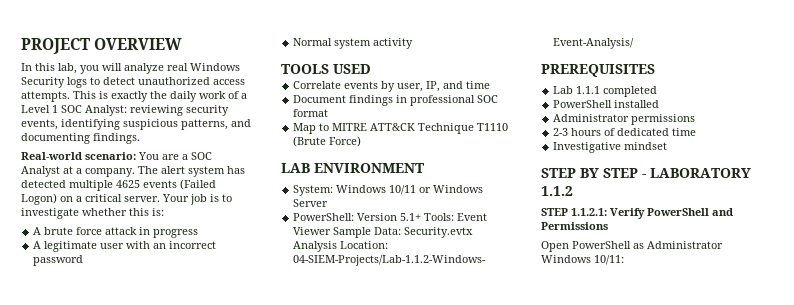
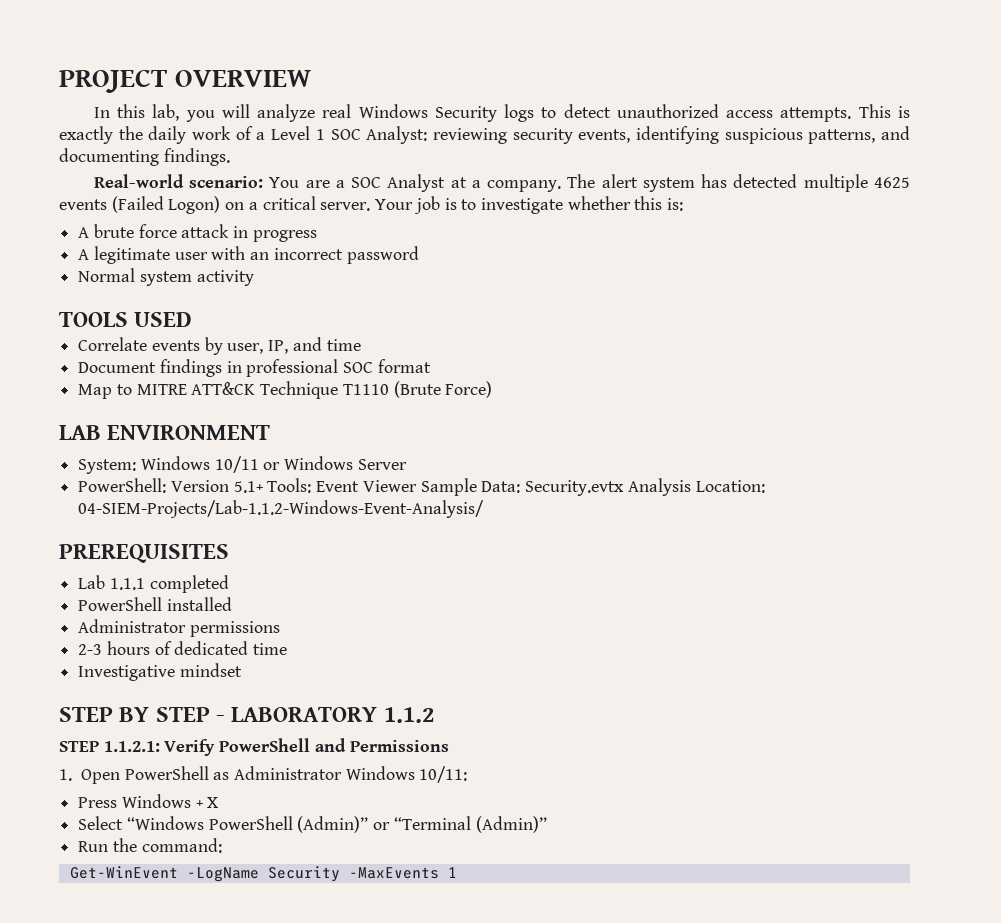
(608, 226) none -> [59,769,72,781] 1.
(624, 260) none -> [78,794,219,808] [78,816,547,833] [78,838,222,853] [69,866,457,882] // Press Windows + X // Select “Windows PowerShell (Admin)” or “Terminal (Admin)” // Run the command: // Get-WinEvent -LogName Security -MaxEvents 1

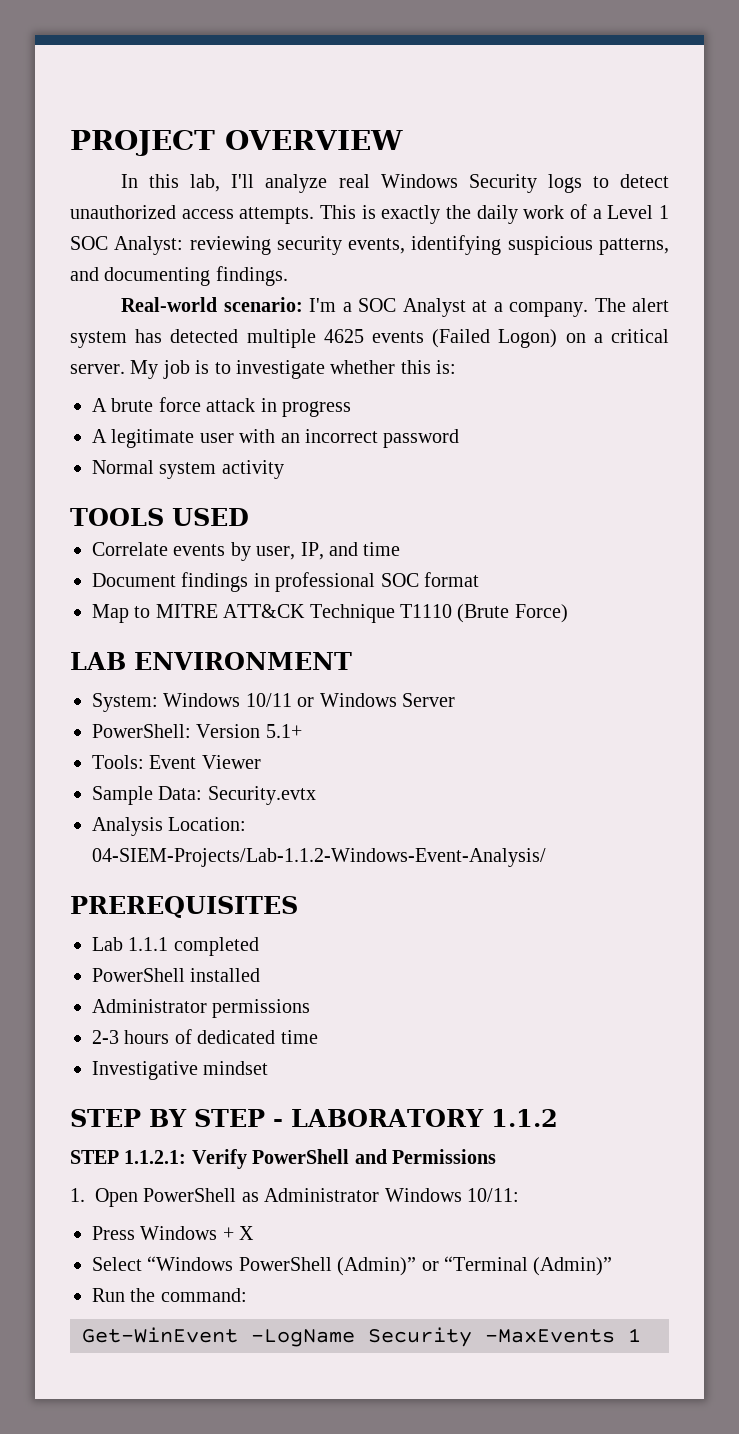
[185,104,250,122] you will -> [231,174,255,188] I'll
[269,177,330,188] You are -> [309,298,337,312] I'm
[375,199,414,210] Your -> [130,360,159,379] My
(263, 487) none -> (302, 731) //
(417, 486) none -> (261, 762) //
(625, 488) none -> (316, 795) //

